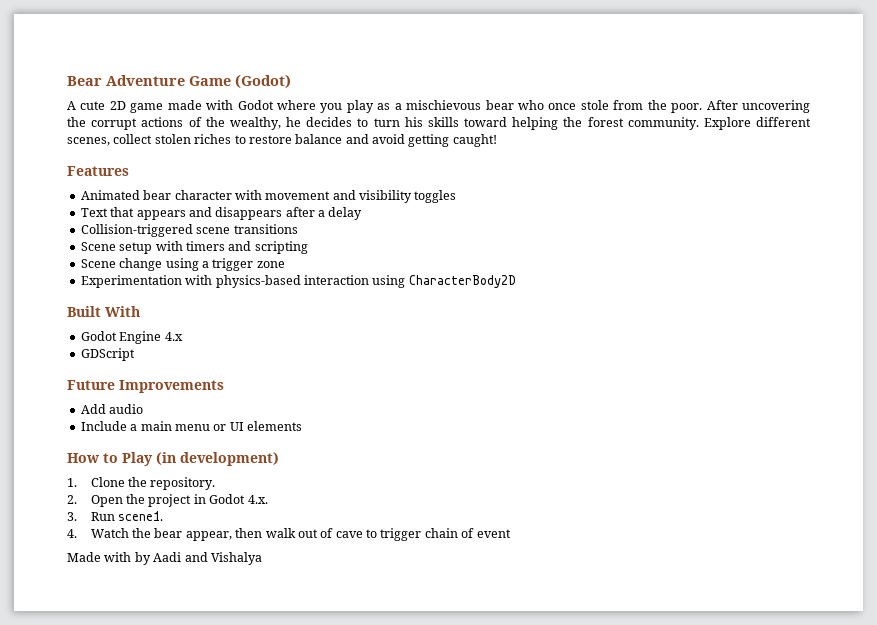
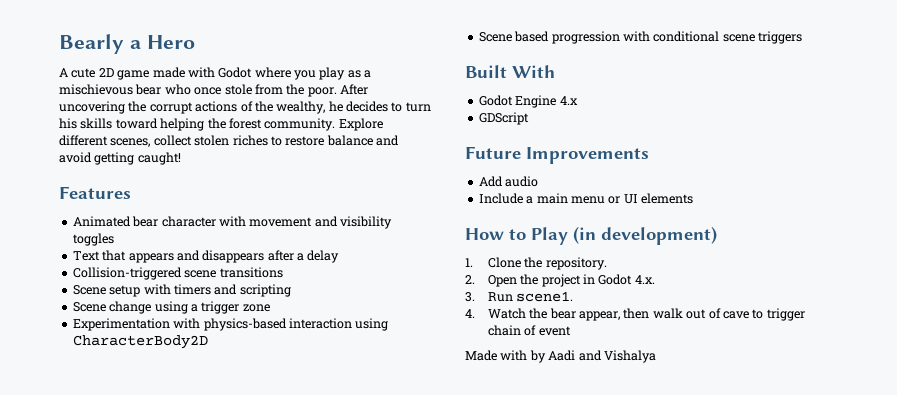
[67,74,291,89] Bear Adventure Game (Godot) -> [59,34,195,54] Bearly a Hero
(516, 281) none -> [478,31,802,44] // Scene based progression with conditional scene triggers

